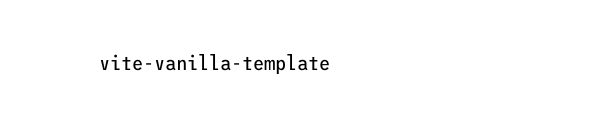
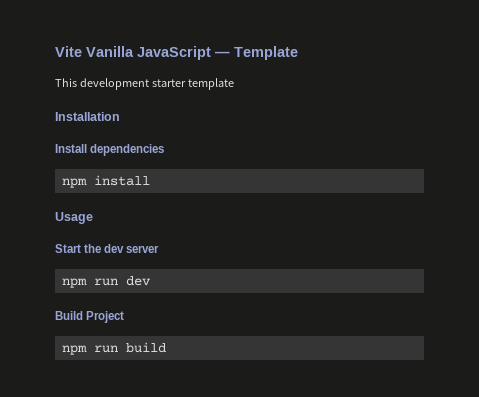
[99,54,330,74] vite-vanilla-template -> [55,46,298,60] [55,78,234,90] [55,112,120,121] [55,144,165,156] [61,175,150,188] [55,212,93,224] [55,244,160,253] [61,276,151,288] [55,311,125,323] [61,342,166,355] Vite Vanilla JavaScript — Template // This development starter template // Installation // Install dependencies // npm install // Usage // Start the dev server // npm run dev // Build Project // npm run build

